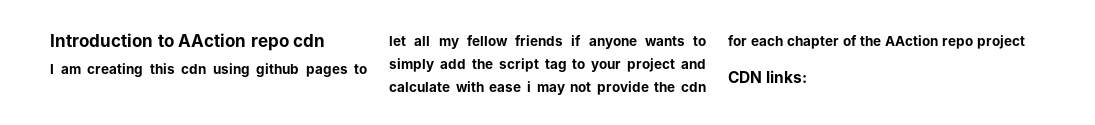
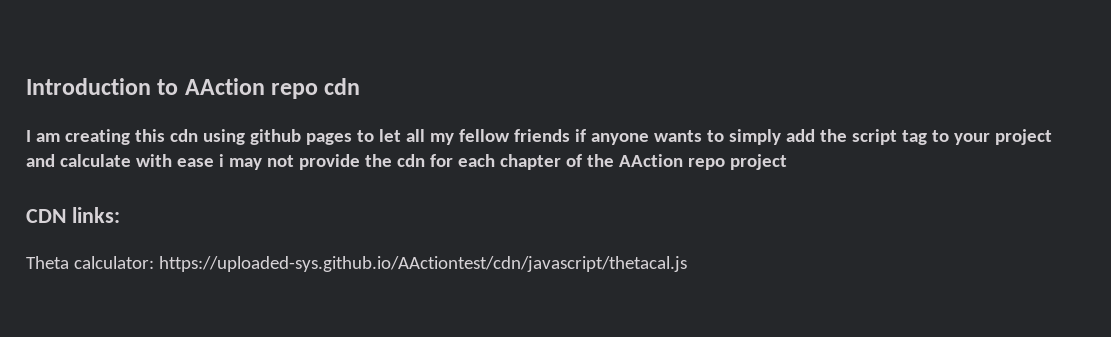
(808, 76) none -> [26,256,687,272] // Theta calculator: https://uploaded-sys.github.io/AActiontest/cdn/javascript/thetacal.js

